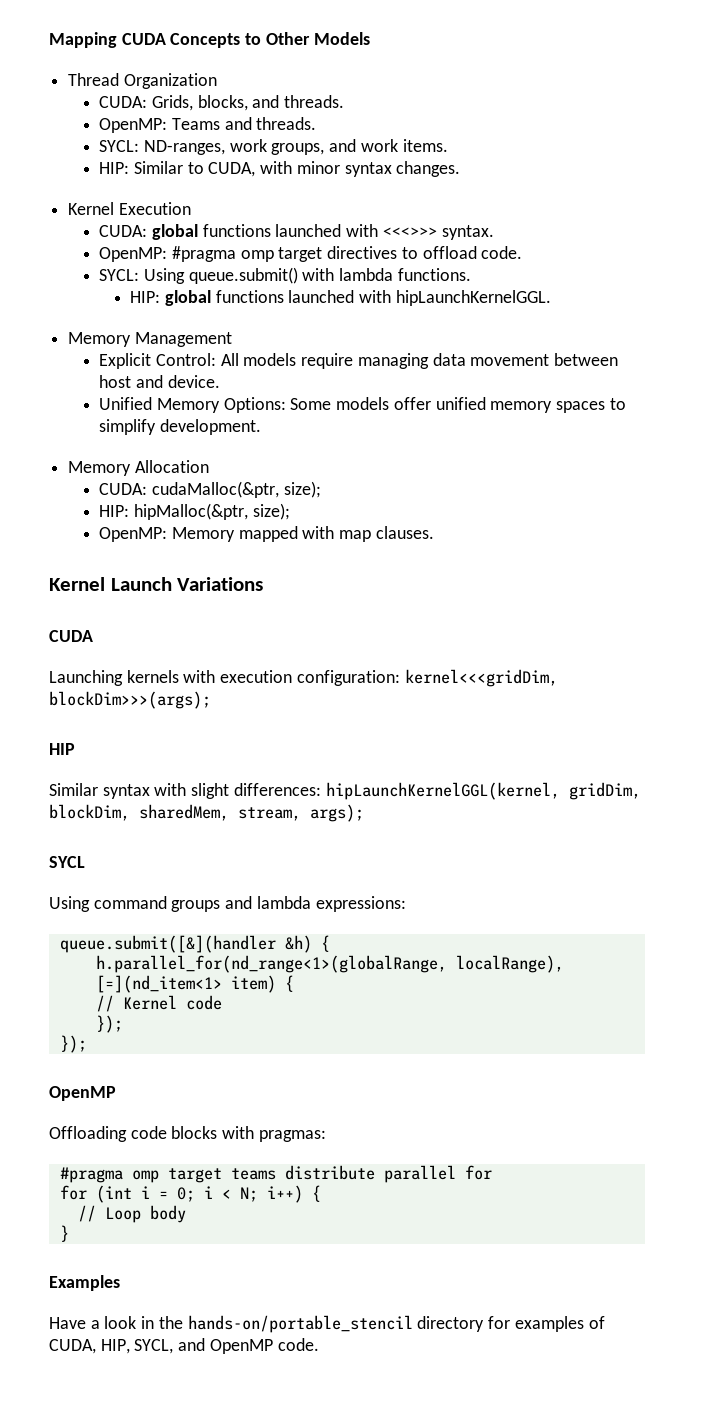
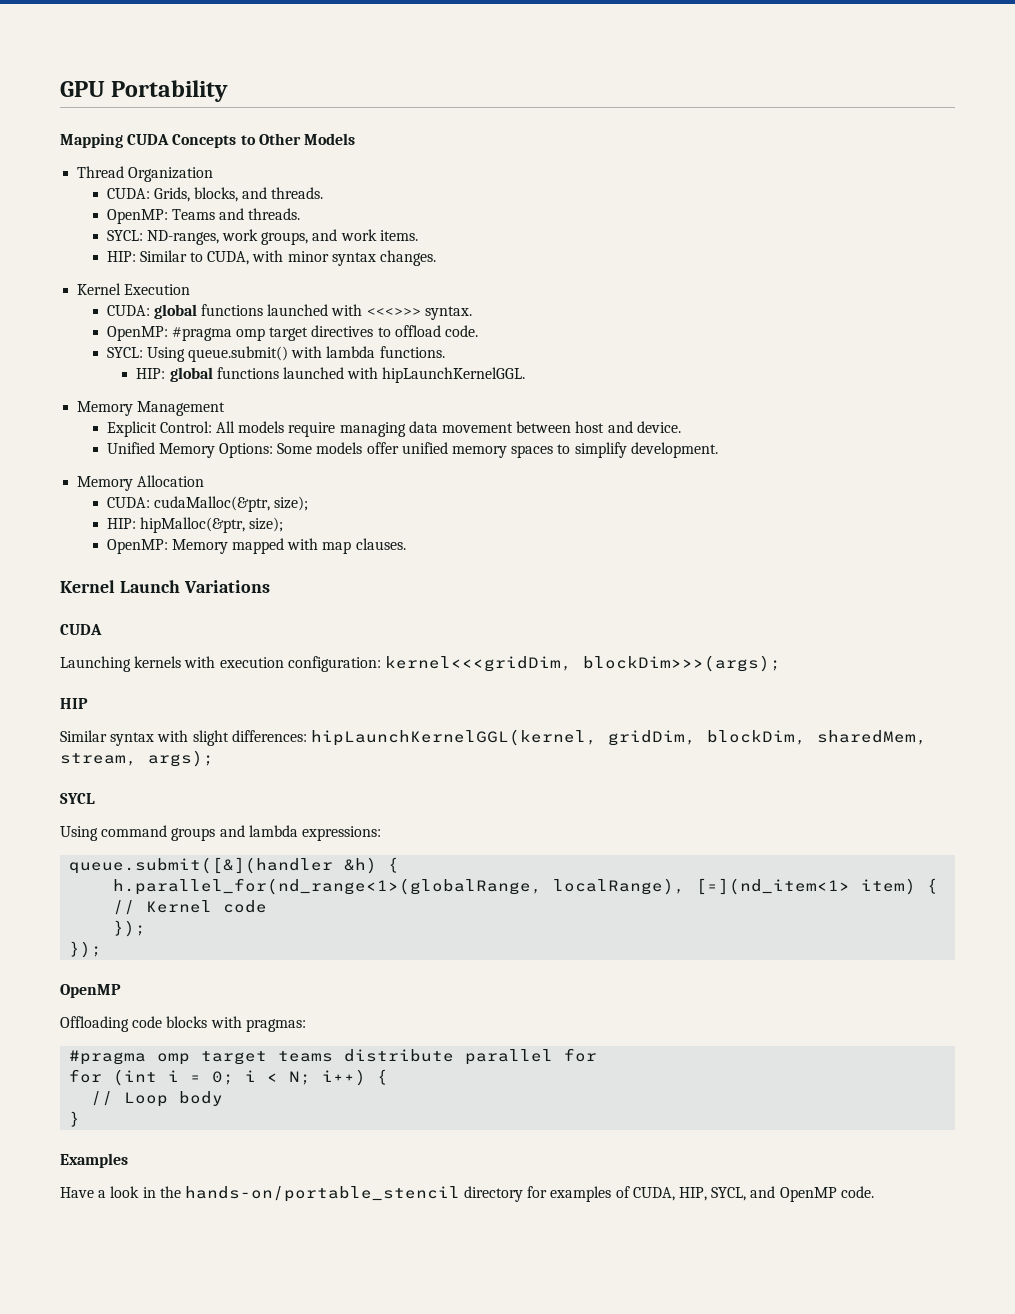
(49, 40) none -> [60,80,229,102] GPU Portability //

